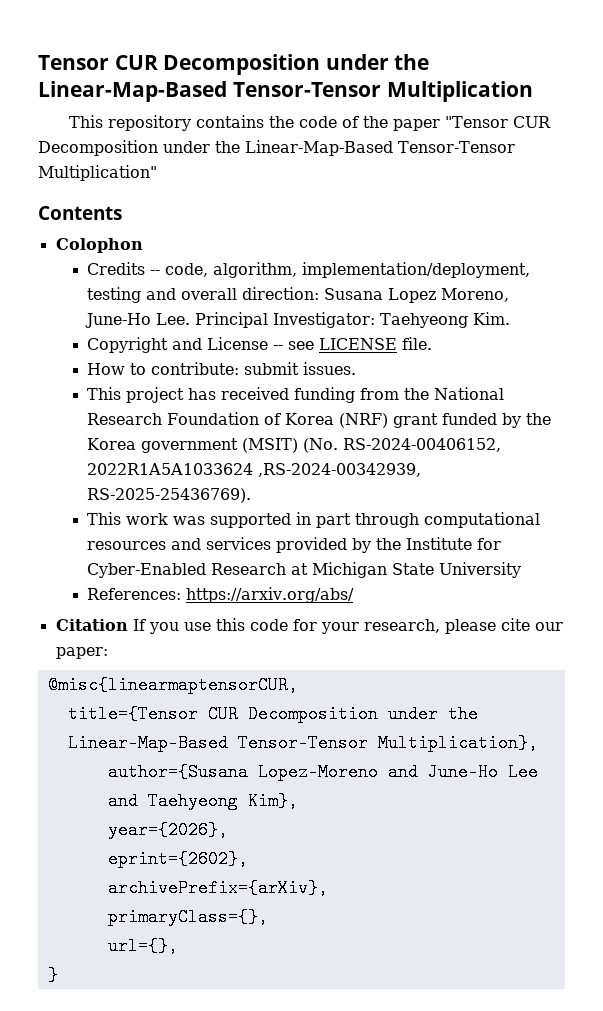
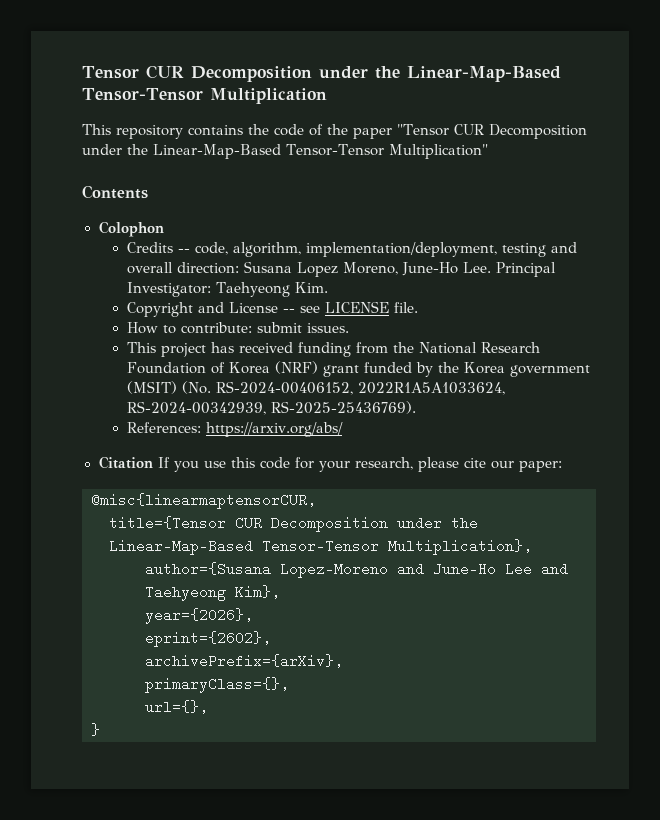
[87,463,422,477] 2022R1A5A1033624 ,RS-2024-00342939, -> [357,382,505,395] [126,401,266,415] 2022R1A5A1033624, RS-2024-00342939,
[87,512,541,528] [87,537,502,553] [87,562,522,578] // This work was supported in part through computational resources and services provided by the Institute for Cyber-Enabled Research at Michigan State University -> (416, 407) none

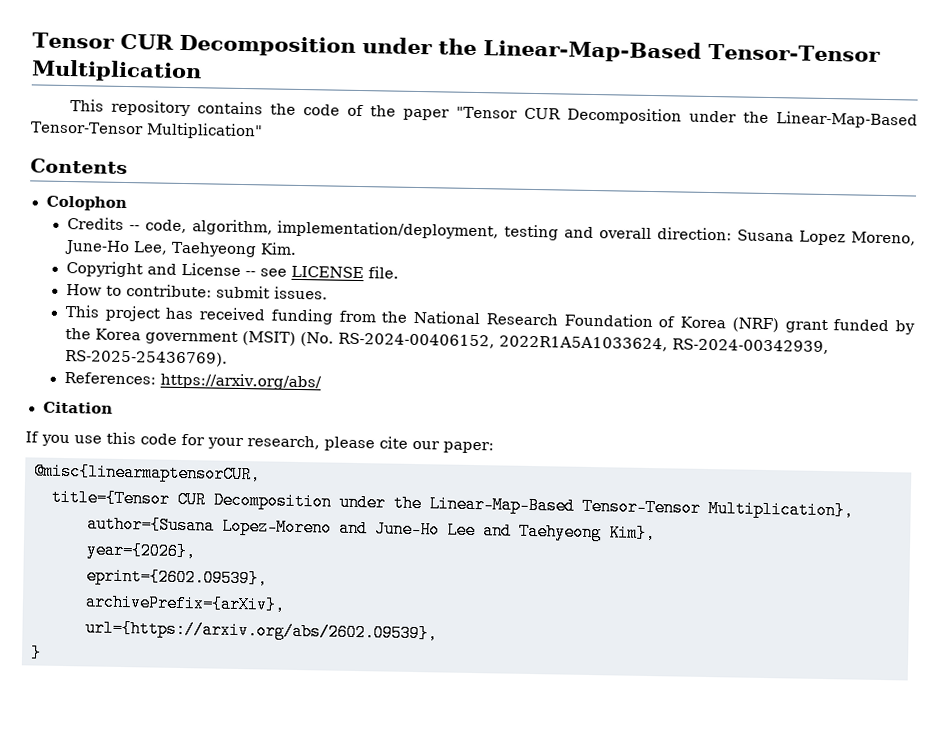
[462,262,556,277] [126,282,211,297] Lee. Principal Investigator: -> [132,241,168,255] Lee,
(153, 462) none -> (113, 407) //
[145,631,271,647] eprint={2602}, -> [86,567,268,588] eprint={2602.09539},
[145,677,289,693] [145,700,208,714] primaryClass={}, // url={}, -> [85,619,438,643] url={https://arxiv.org/abs/2602.09539},

